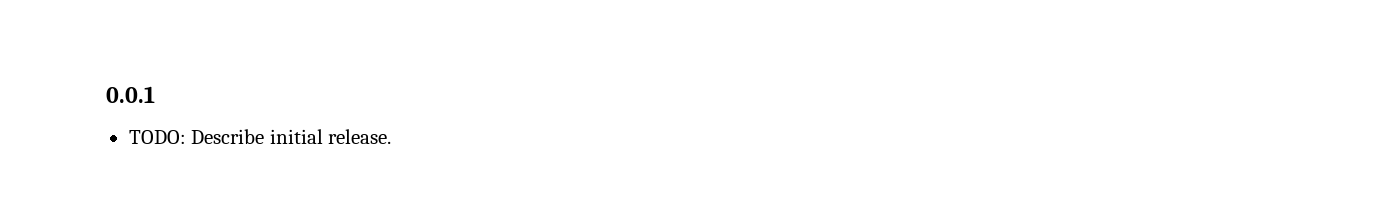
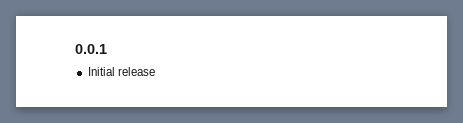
[128,129,392,144] TODO: Describe initial release. -> [87,67,155,76] Initial release

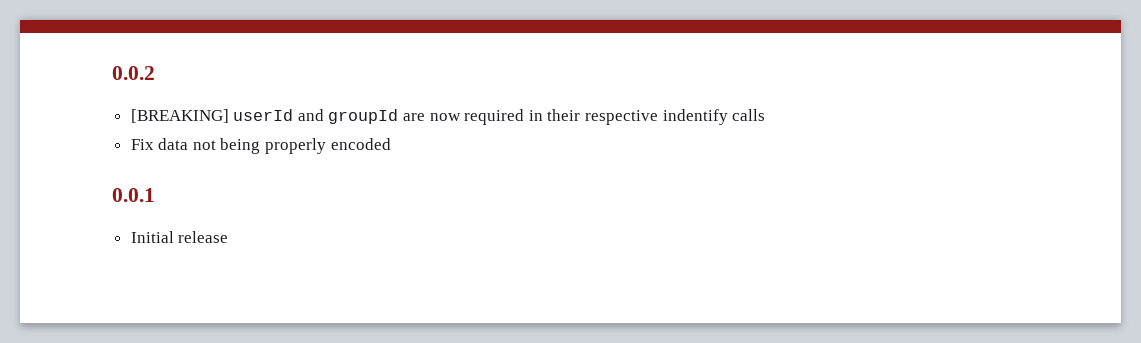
(75, 49) none -> [112,66,155,80] [130,109,766,125] [130,138,391,154] 0.0.2 // [BREAKING] userId and groupId are now required in their respective indentify calls // Fix data not being properly encoded //

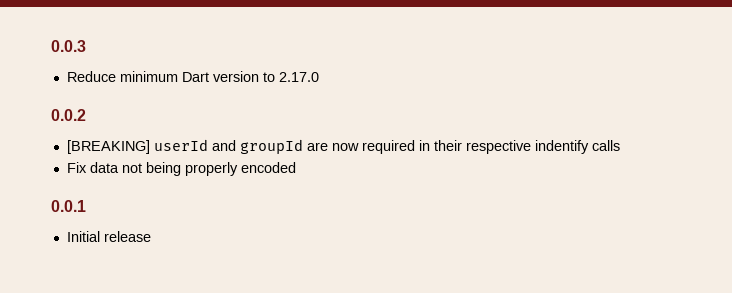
(112, 73) none -> [51,40,86,52] [66,71,319,82] 0.0.3 // Reduce minimum Dart version to 2.17.0 //

